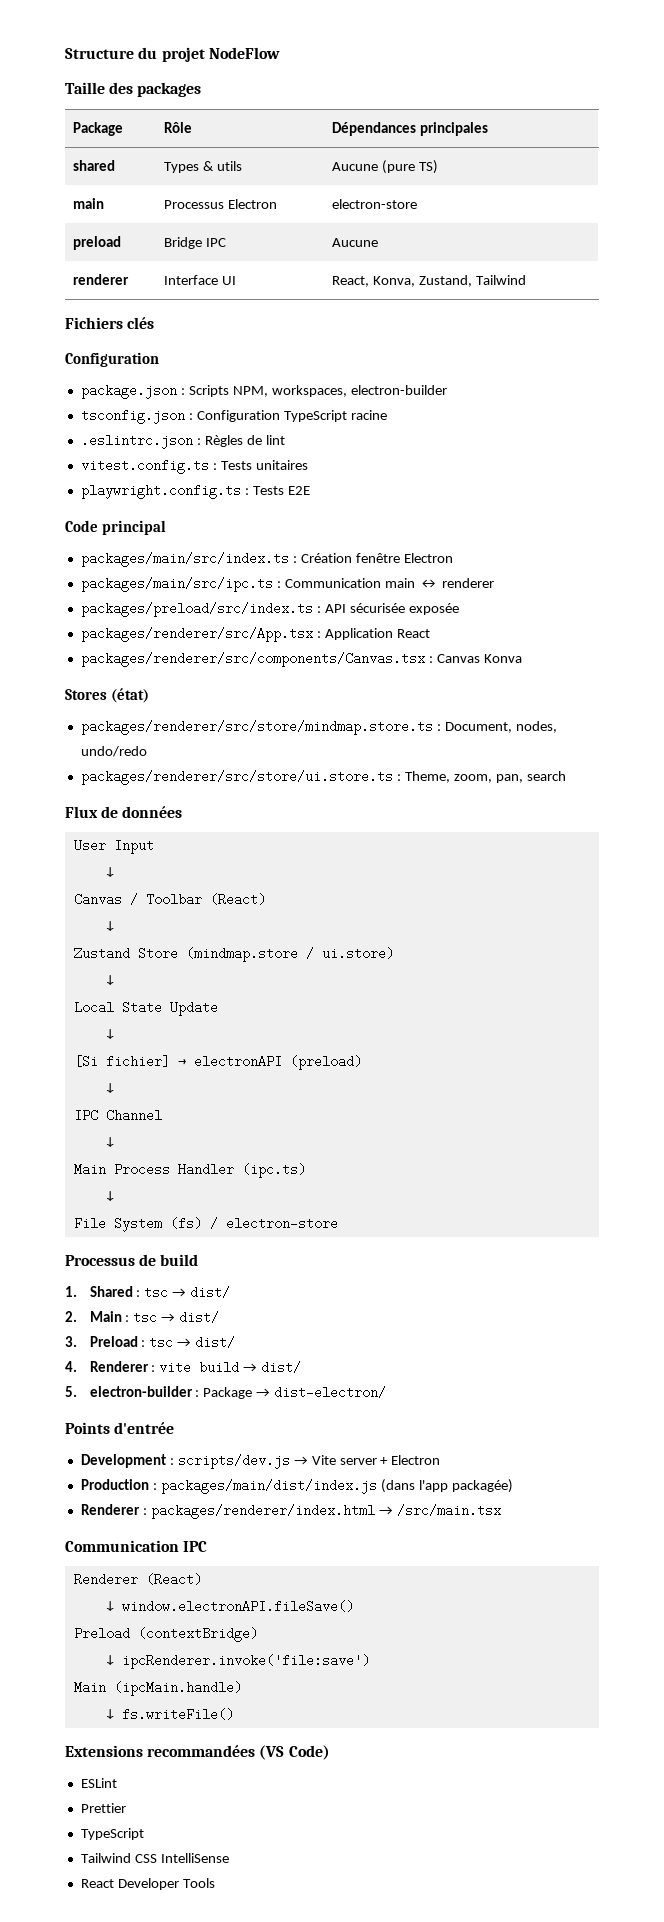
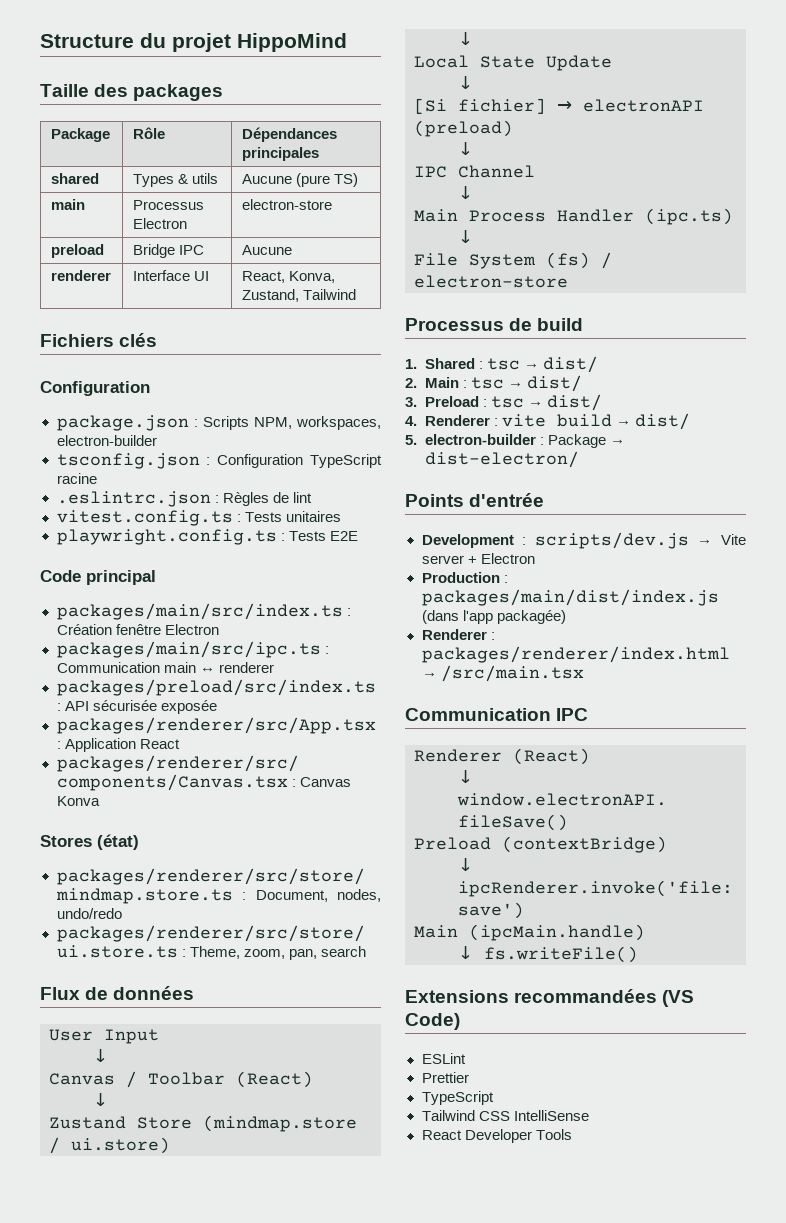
[208,47,280,59] NodeFlow -> [237,33,347,52] HippoMind

